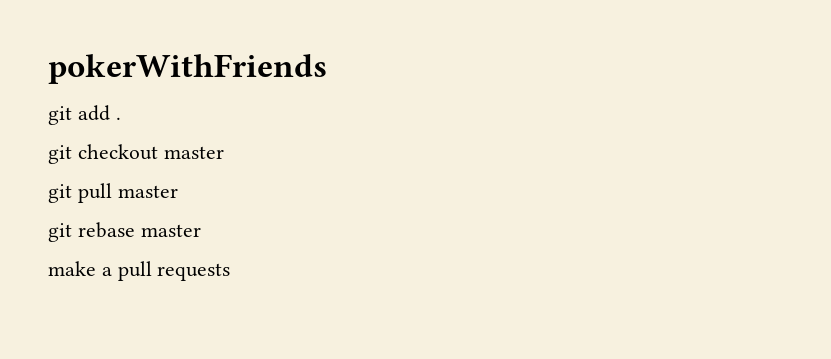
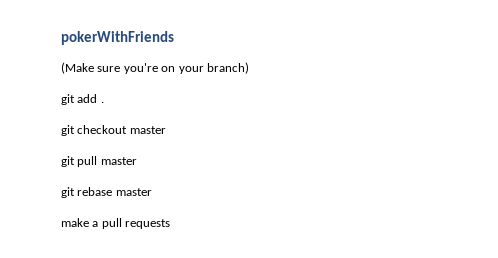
(327, 69) none -> [61,62,249,74] // (Make sure you're on your branch)

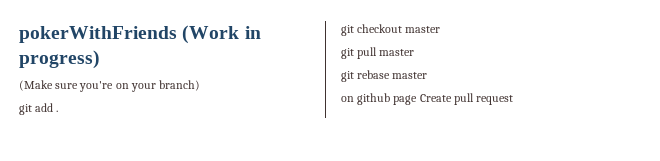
(174, 38) none -> [182,25,261,44] [19,50,100,69] (Work in progress)
[61,218,171,229] make a pull requests -> [341,93,514,105] on github page Create pull request

